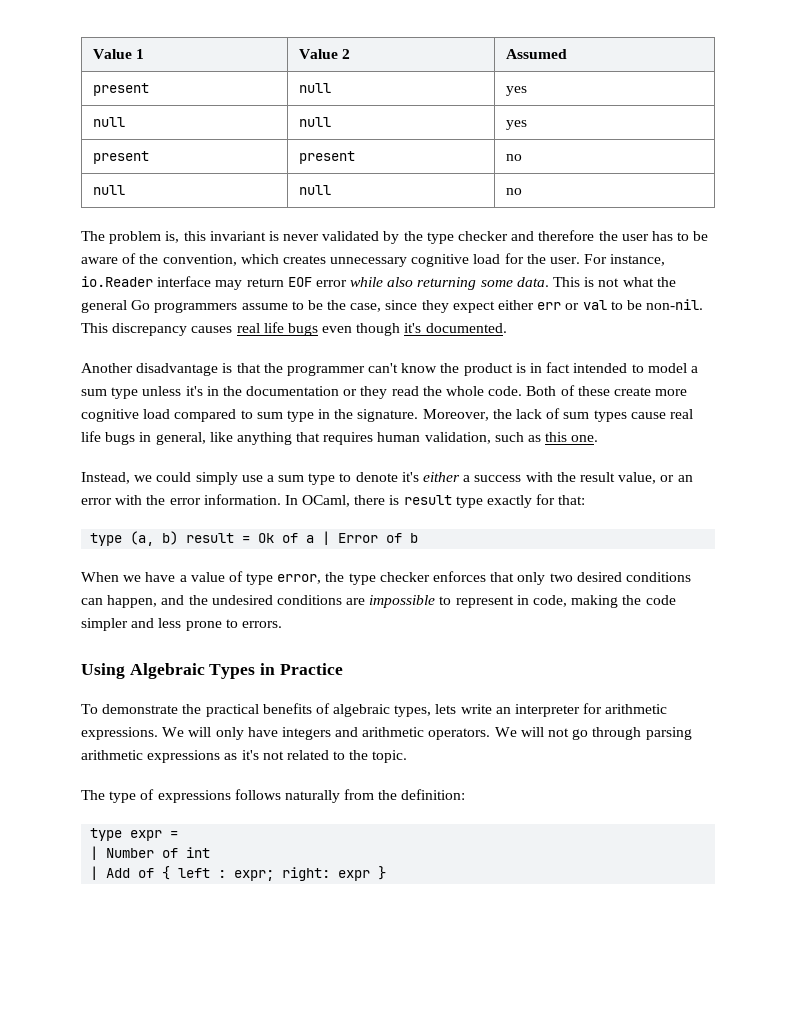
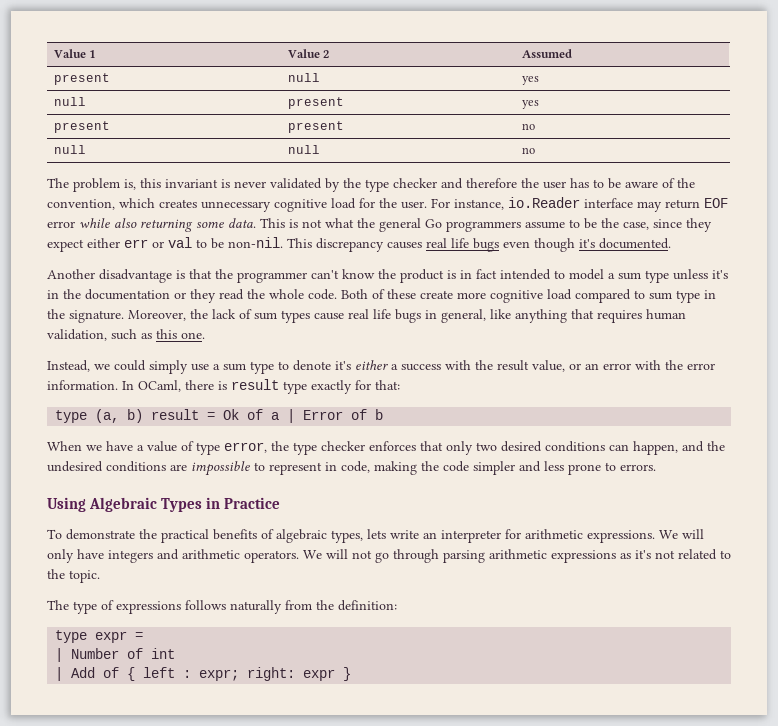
[298,117,331,127] null -> [287,97,344,109] present

